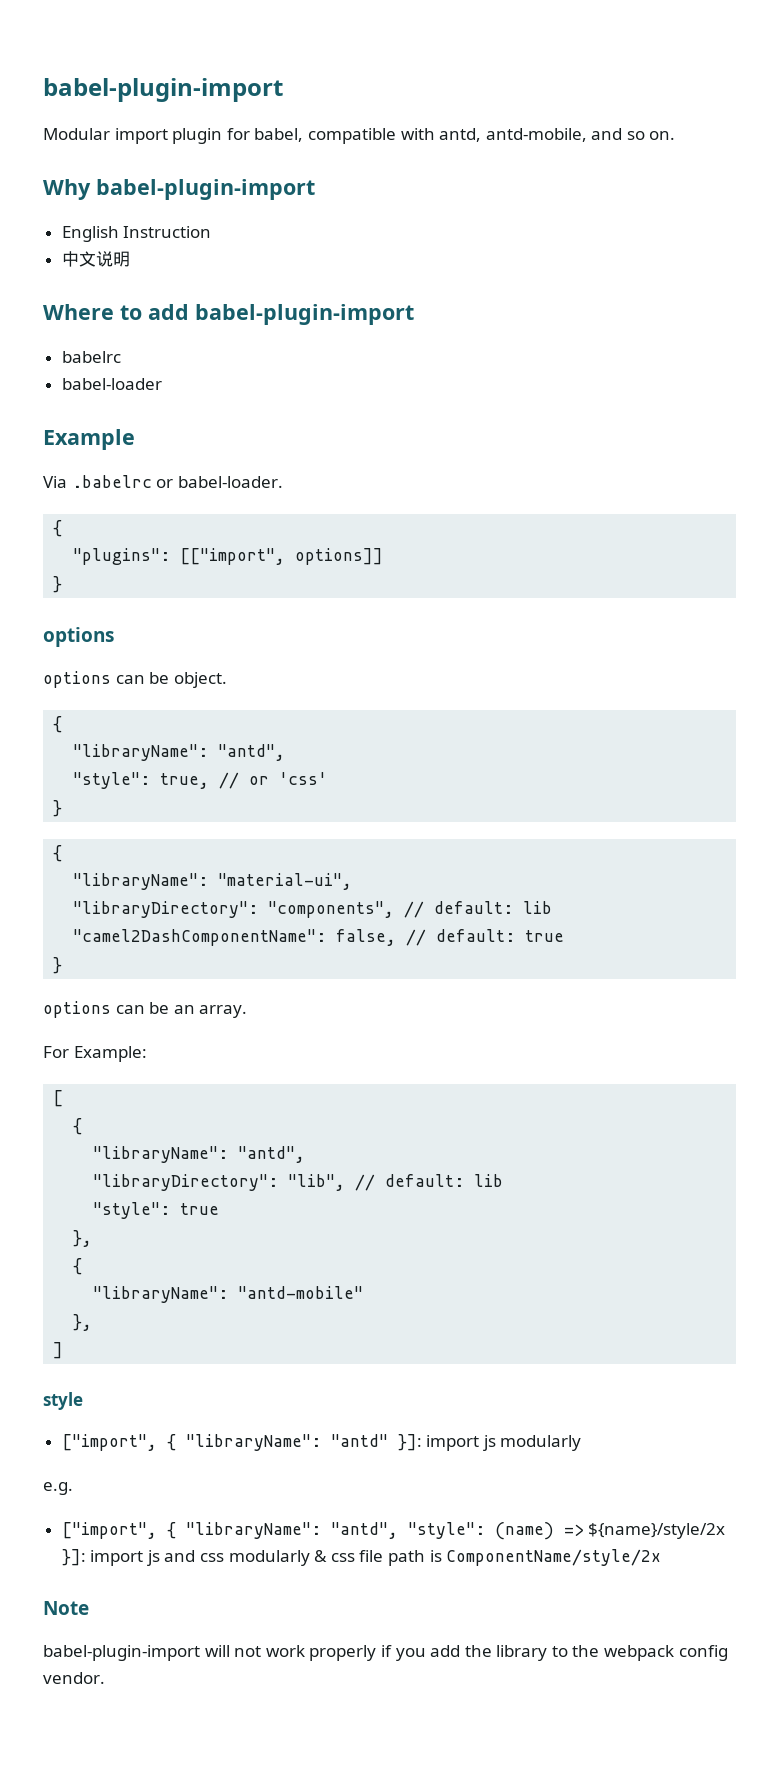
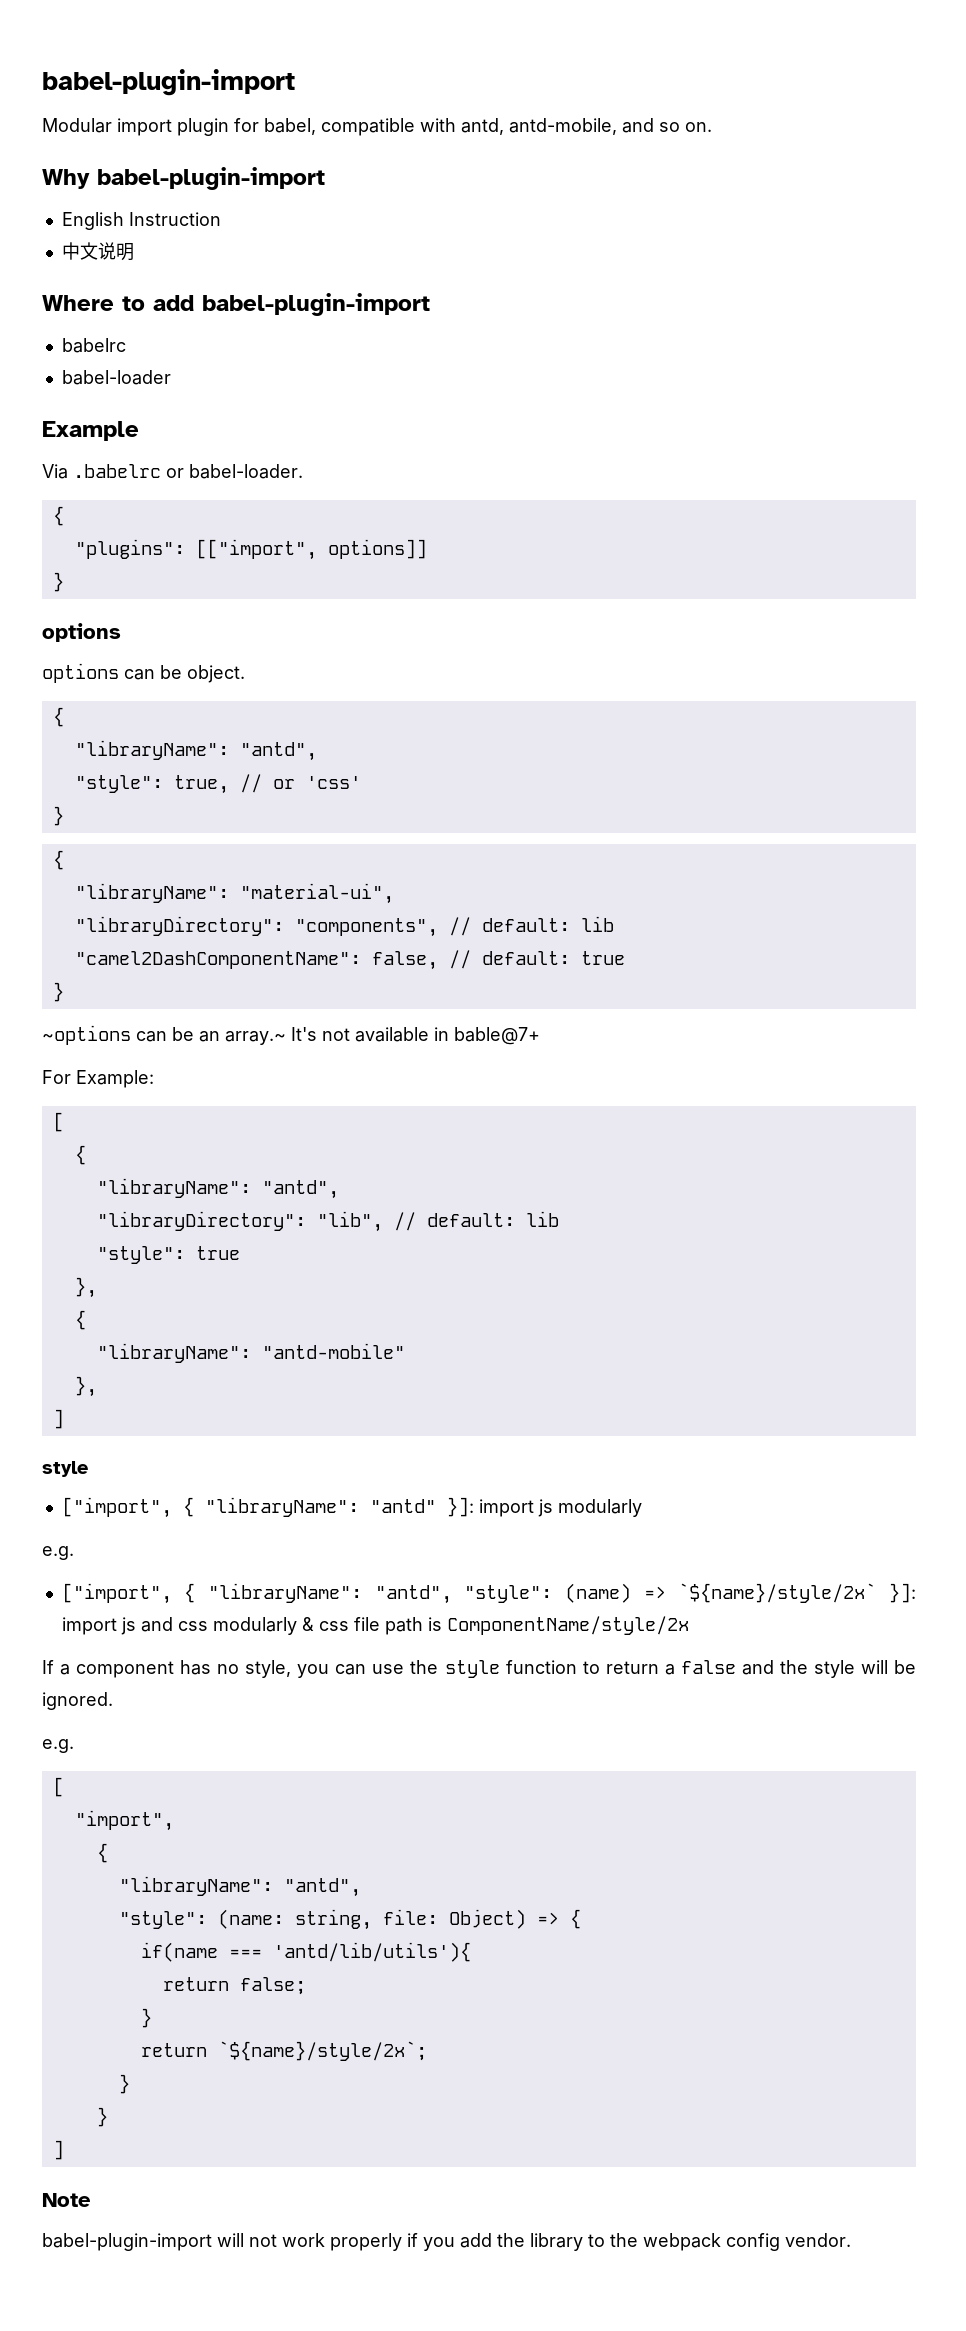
[43,1001,111,1018] options -> [42,1025,131,1045] ~options
[199,1005,248,1018] array. -> [225,1027,540,1045] array.~ It's not available in bable@7+
[588,1523,726,1539] ${name}/style/2x -> [678,1583,877,1603] `${name}/style/2x`
(662, 1557) none -> [42,1660,916,1678] [42,1692,113,1710] [42,1739,74,1753] [52,1777,64,1797] [74,1810,174,1831] [96,1843,108,1863] [118,1876,361,1897] [118,1909,581,1930] [140,1942,471,1962] [162,1977,306,1995] [140,2008,152,2028] [140,2041,427,2061] [118,2074,130,2094] [96,2107,108,2127] [52,2140,64,2160] // If a component has no style, you can use the style function to return a false and the style will be ignored. // e.g. // [ // "import", // { // "libraryName": "antd", // "style": (name: string, file: Object) => { // if(name === 'antd/lib/utils'){ // return false; // } // return `${name}/style/2x`; // } // } // ]

